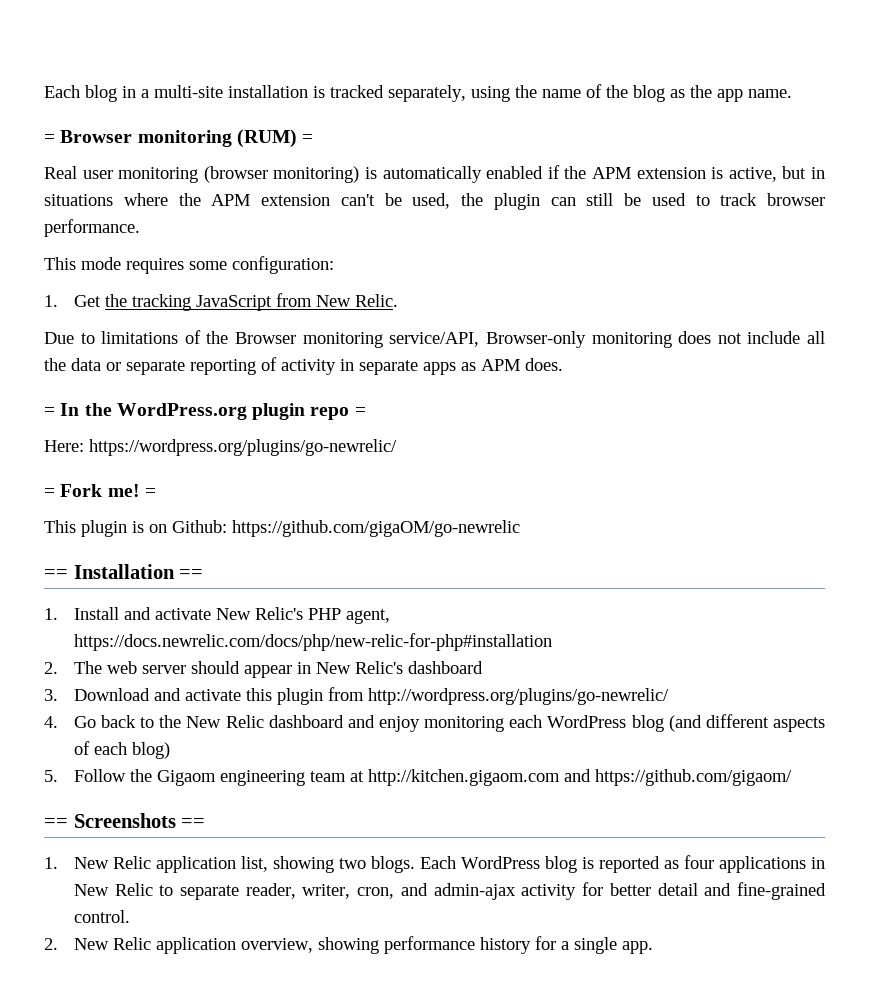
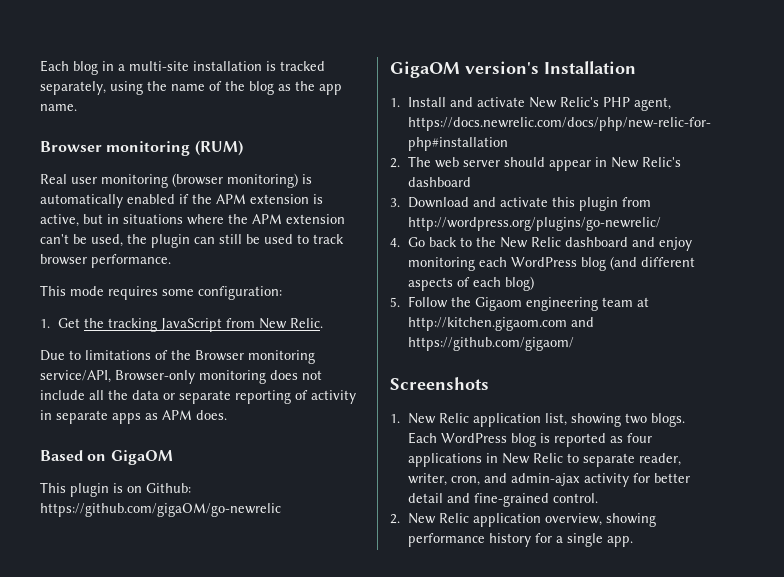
[44,134,55,143] = -> (77, 107) none
[302,134,314,143] = -> (243, 148) none
[44,403,366,420] [44,439,397,456] [44,484,156,497] = In the WordPress.org plugin repo = // Here: https://wordpress.org/plugins/go-newrelic/ // = Fork me! = -> [40,450,173,465] Based on GigaOM
[44,569,68,579] == -> [390,61,539,78] GigaOM version's
[179,569,204,579] == -> (636, 67) none
[44,818,68,828] == -> (574, 344) none
[181,818,206,828] == -> (489, 383) none

